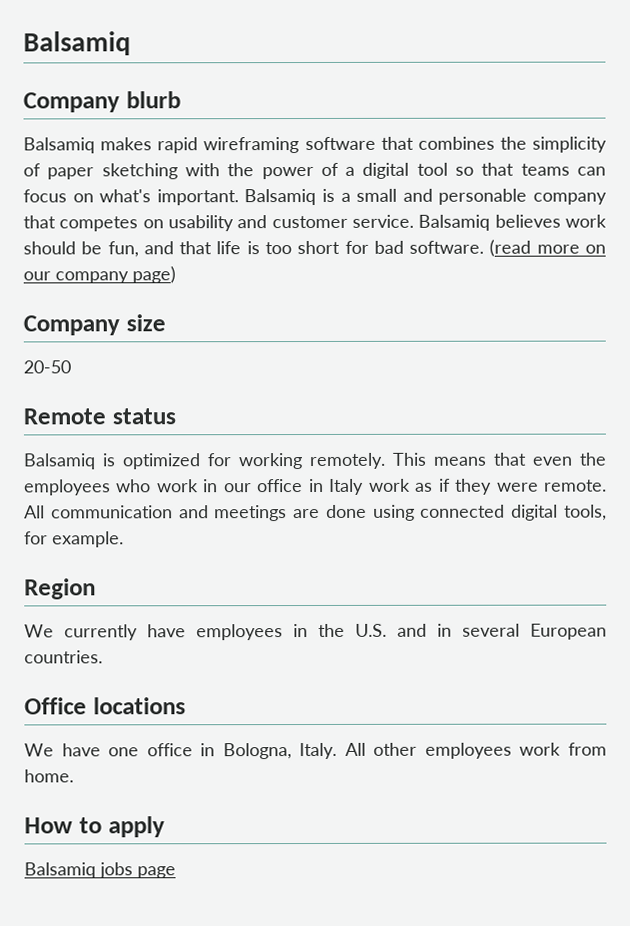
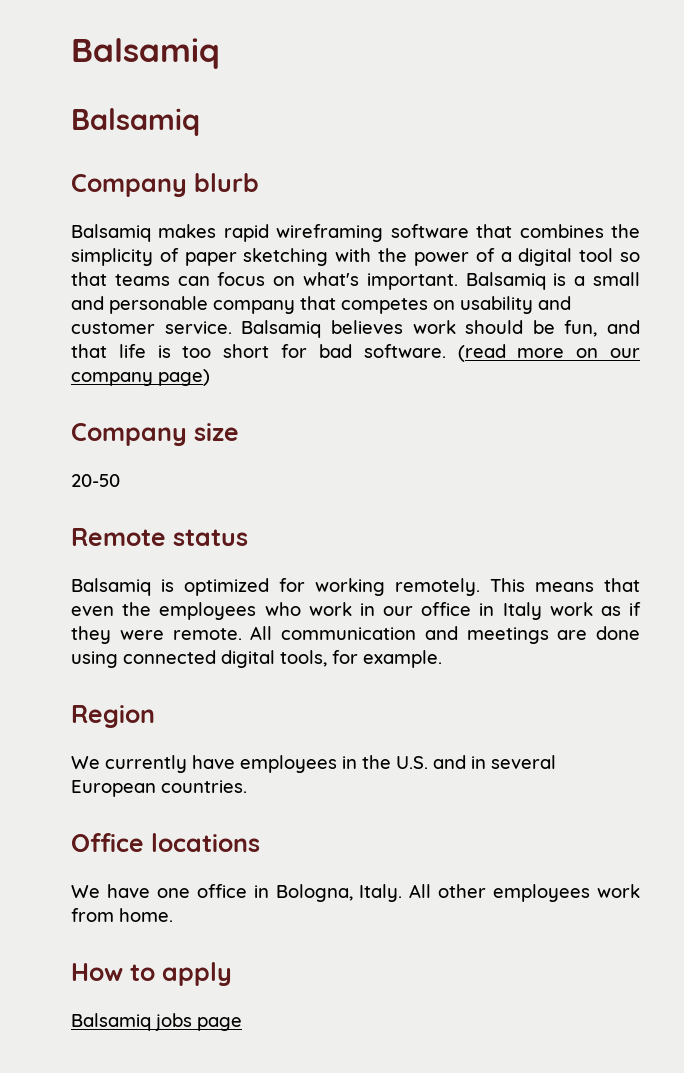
[23,31,131,56] Balsamiq -> [71,38,220,69] [71,108,200,136] Balsamiq // Balsamiq

